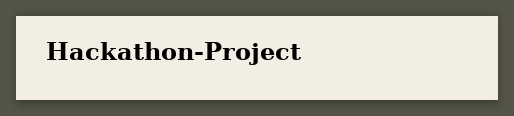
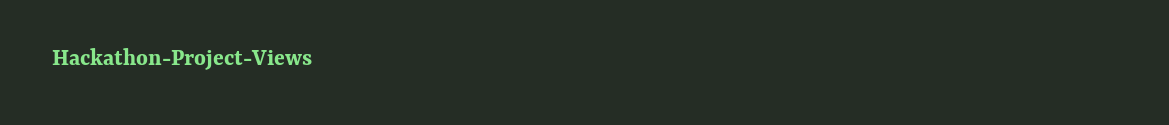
[46,42,301,65] Hackathon-Project -> [52,48,312,70] Hackathon-Project-Views

